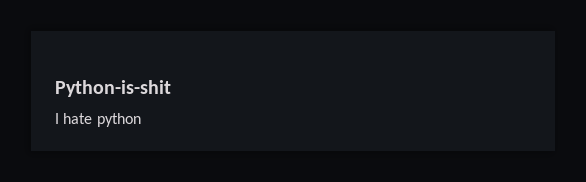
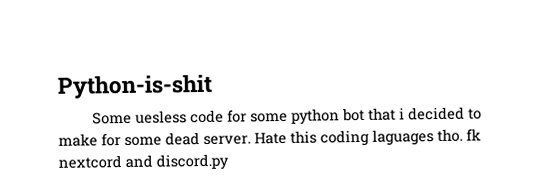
[55,113,141,127] I hate python -> [92,106,483,125] [58,128,481,147] [58,153,229,171] Some uesless code for some python bot that i decided to make for some dead server. Hate this coding laguages tho. fk nextcord and discord.py

